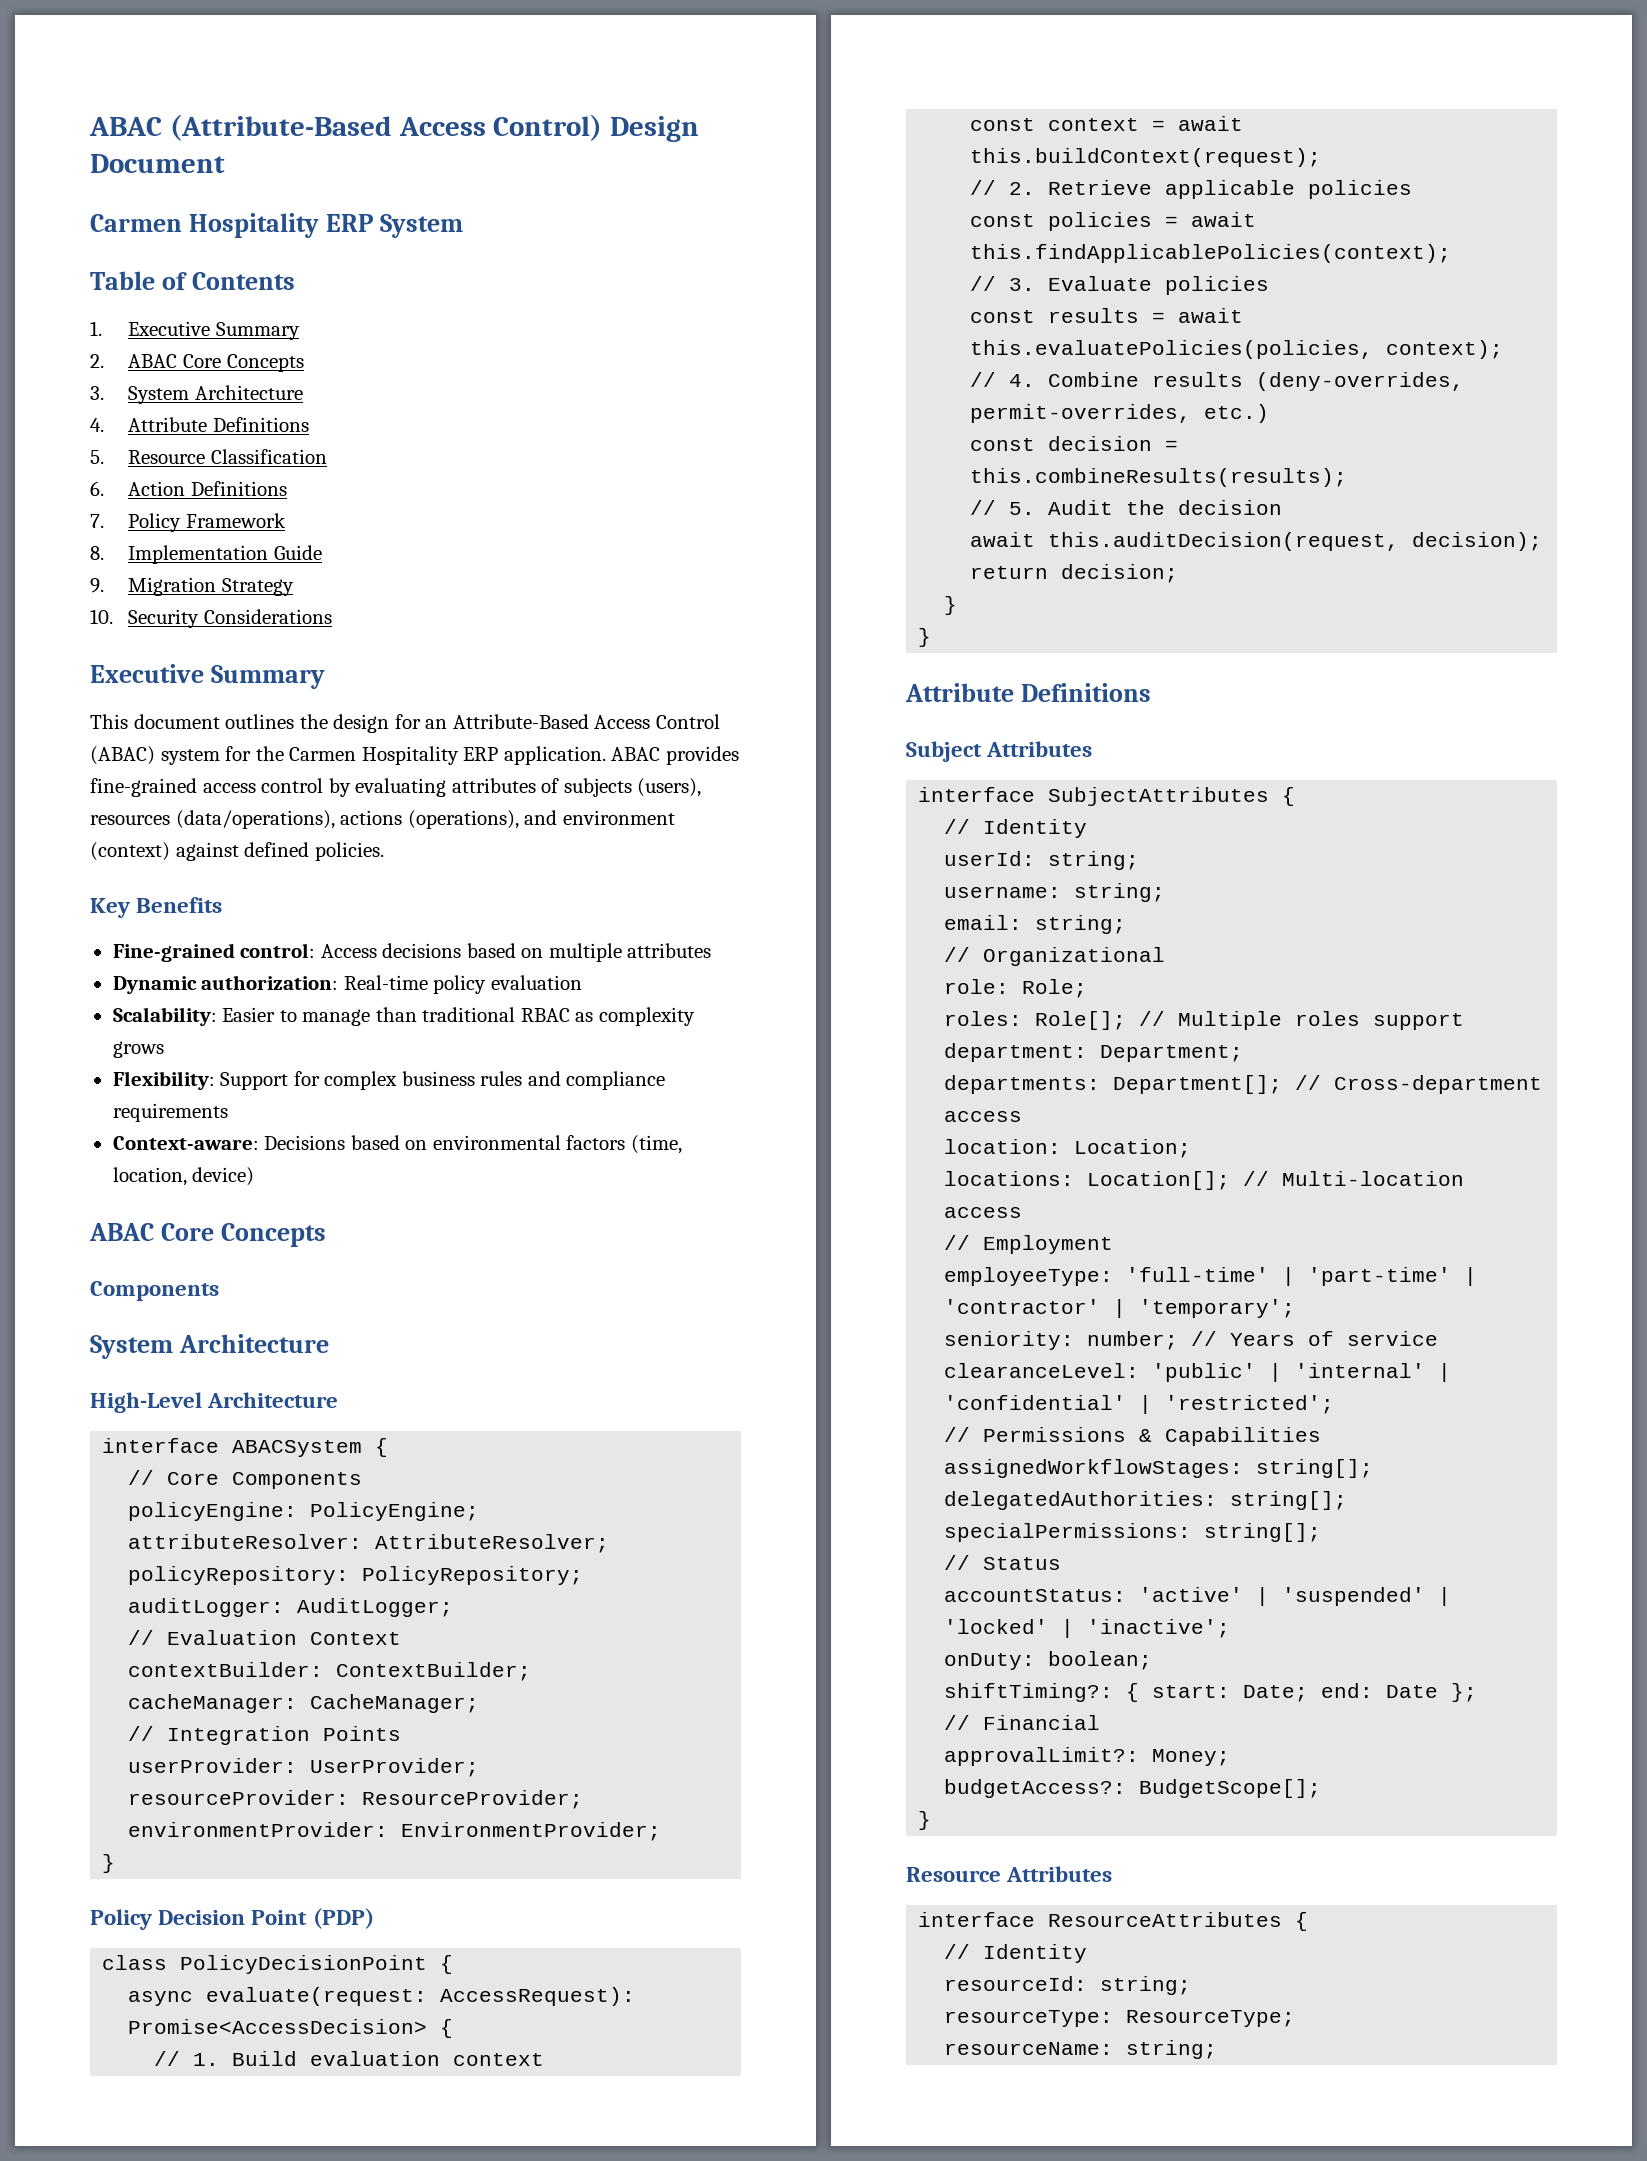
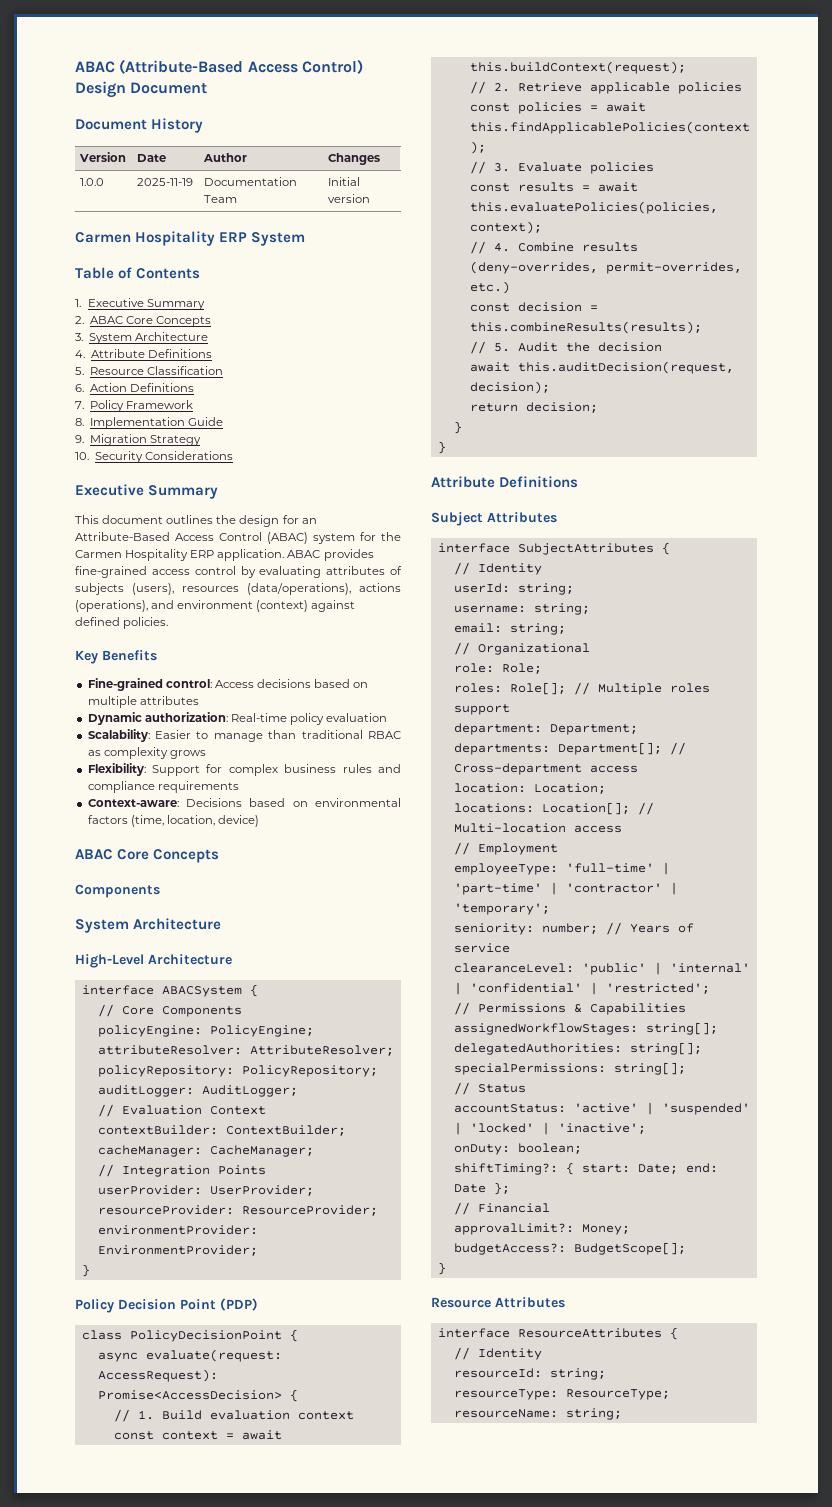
(225, 163) none -> [75,118,204,133] [79,152,127,162] [137,154,167,162] [203,153,248,162] [328,153,381,165] [80,178,105,186] [137,178,194,186] [204,177,298,186] [204,195,238,203] [328,177,361,186] [328,194,371,203] // Document History // Version | Date | Author | Changes // 1.0.0 | 2025-11-19 | Documentation Team | Initial version

